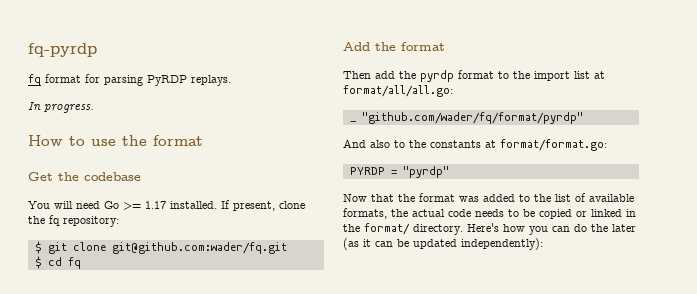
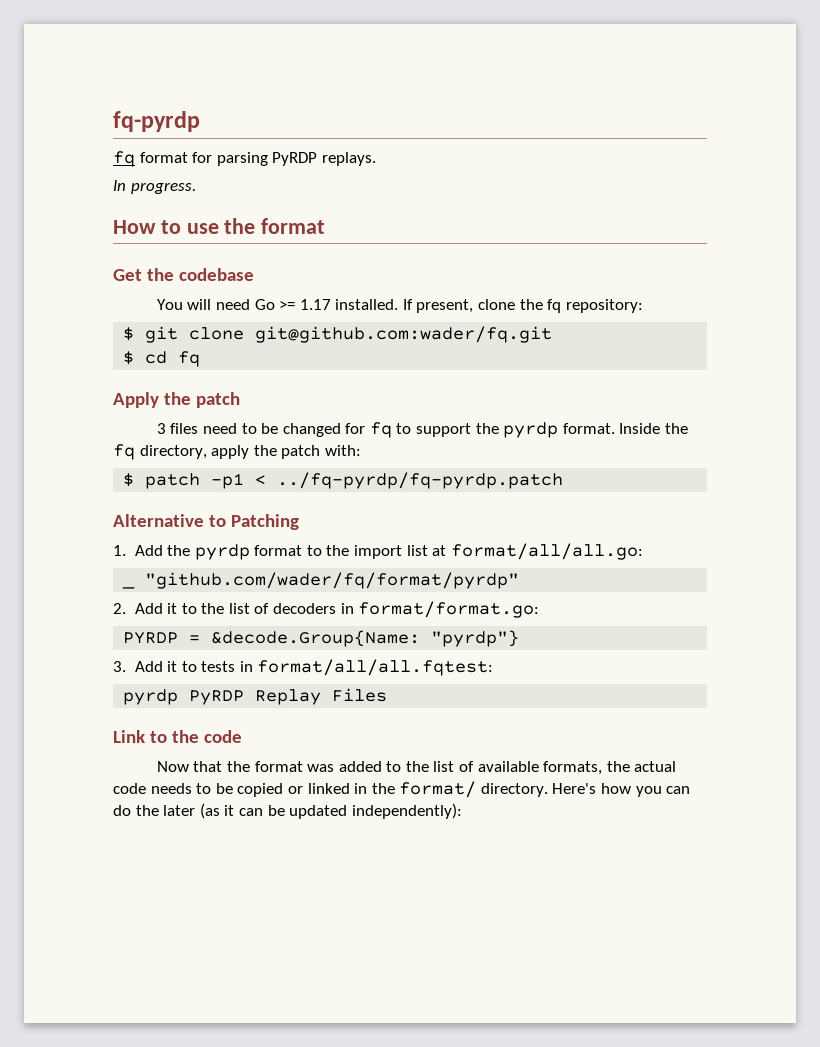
[343,42,445,51] [343,71,395,79] Add the format // Then add -> [113,392,241,408] [156,422,688,438] [113,444,361,460] [123,472,564,489] [113,514,300,530] [113,545,163,556] Apply the patch // 3 files need to be changed for fq to support the pyrdp format. Inside the fq directory, apply the patch with: // $ patch -p1 < ../fq-pyrdp/fq-pyrdp.patch // Alternative to Patching // 1. Add
[343,139,607,151] [349,166,449,178] And also to the constants at format/format.go: // PYRDP = "pyrdp" -> [113,601,540,618] [123,630,520,647] [113,659,494,676] [123,688,388,705] [113,730,243,743] 2. Add it to the list of decoders in format/format.go: // PYRDP = &decode.Group{Name: "pyrdp"} // 3. Add it to tests in format/all/all.fqtest: // pyrdp PyRDP Replay Files // Link to the code

